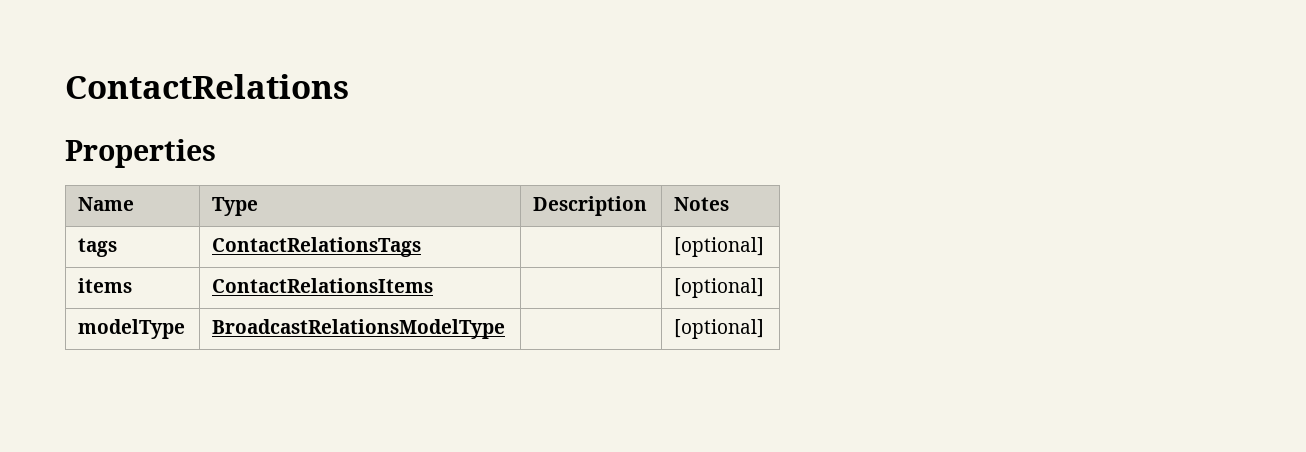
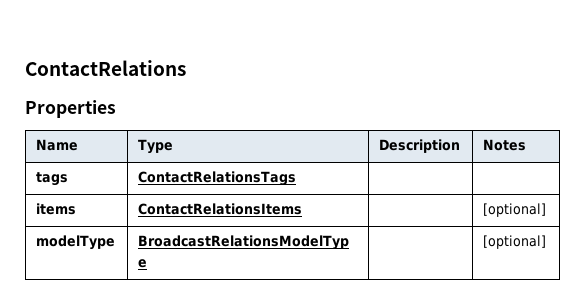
[674,237,765,257] [optional] -> (297, 178) none

